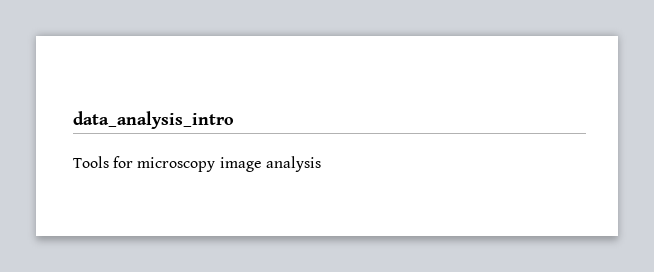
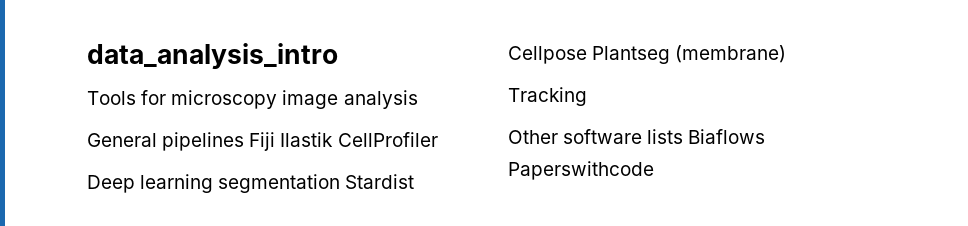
(321, 164) none -> [87,132,438,151] [87,174,415,193] [508,45,787,64] [508,87,587,106] [508,129,766,144] [508,161,654,180] // General pipelines Fiji Ilastik CellProfiler // Deep learning segmentation Stardist Cellpose Plantseg (membrane) // Tracking // Other software lists Biaflows Paperswithcode

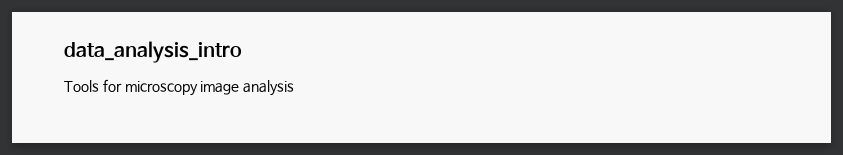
[87,132,438,151] [87,174,415,193] [508,45,787,64] [508,87,587,106] [508,129,766,144] [508,161,654,180] // General pipelines Fiji Ilastik CellProfiler // Deep learning segmentation Stardist Cellpose Plantseg (membrane) // Tracking // Other software lists Biaflows Paperswithcode -> (295, 88) none

